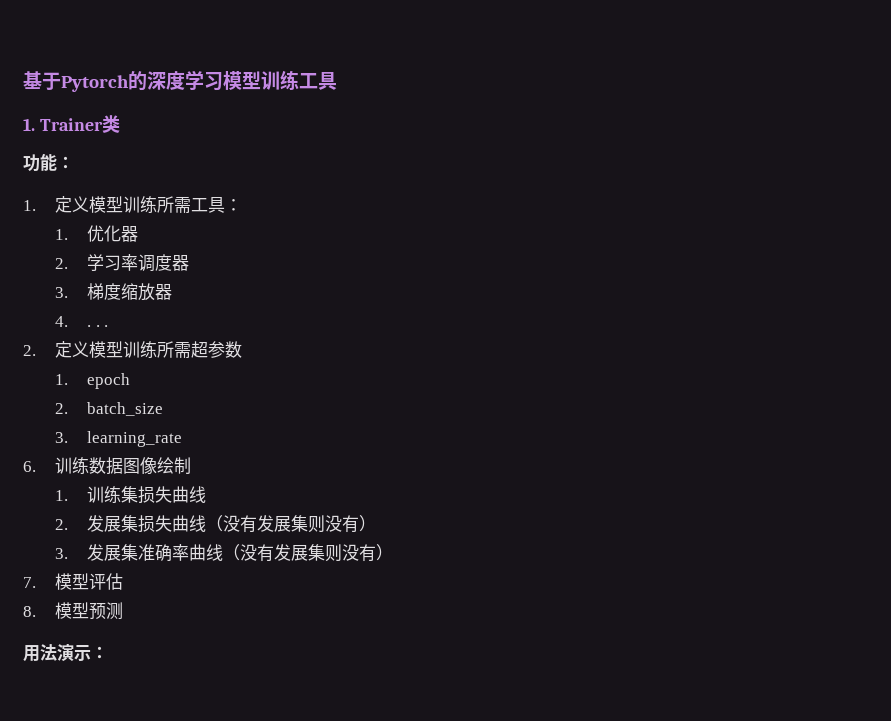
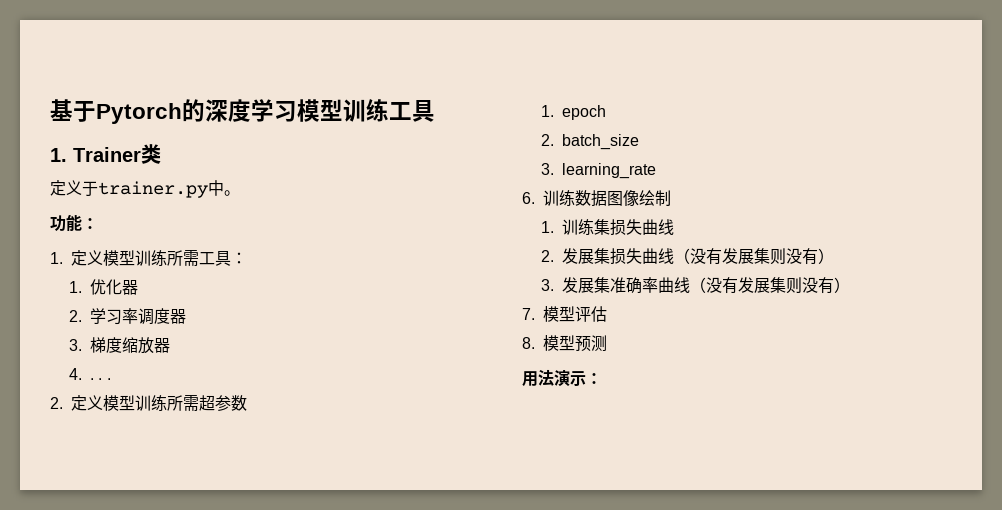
(120, 124) none -> [50,180,240,198] // 定义于trainer.py中。

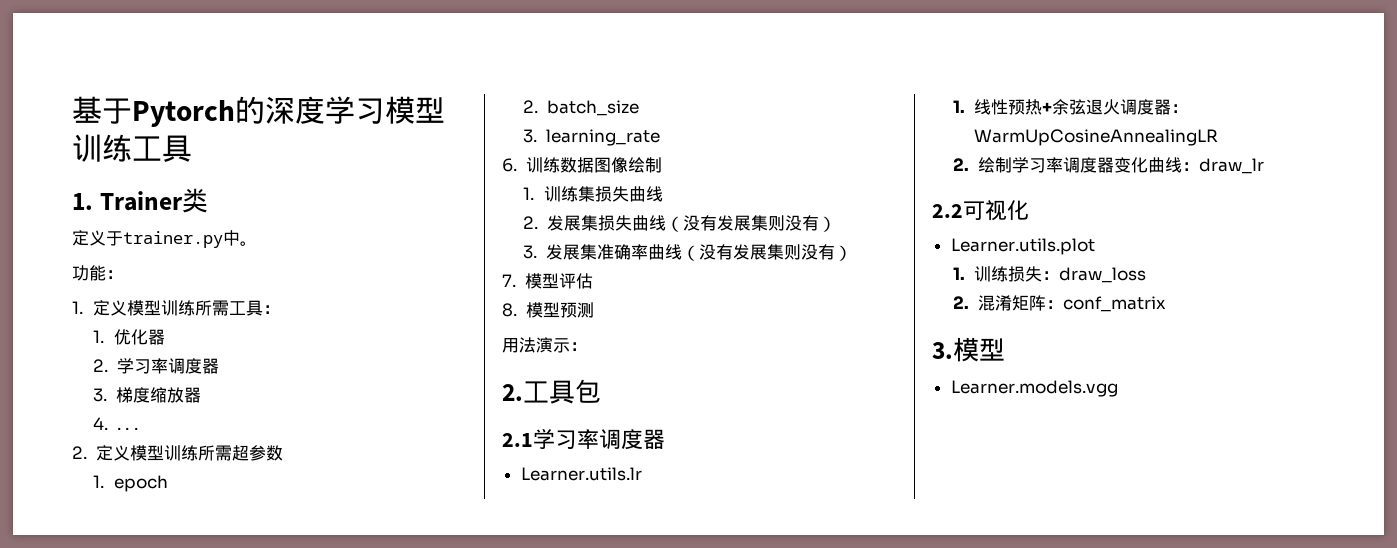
(602, 378) none -> [502,379,601,404] [502,429,665,450] [520,467,642,481] [953,99,1189,115] [974,129,1219,146] [953,157,1264,174] [932,200,1029,221] [950,238,1095,255] [953,266,1147,283] [953,295,1166,312] [932,337,1005,362] [950,380,1118,397] // 2.工具包 // 2.1学习率调度器 // Learner.utils.lr // 1.线性预热+余弦退火调度器：WarmUpCosineAnnealingLR // 2.绘制学习率调度器变化曲线：draw_lr // 2.2可视化 // Learner.utils.plot // 1.训练损失：draw_loss // 2.混淆矩阵：conf_matrix // 3.模型 // Learner.models.vgg

